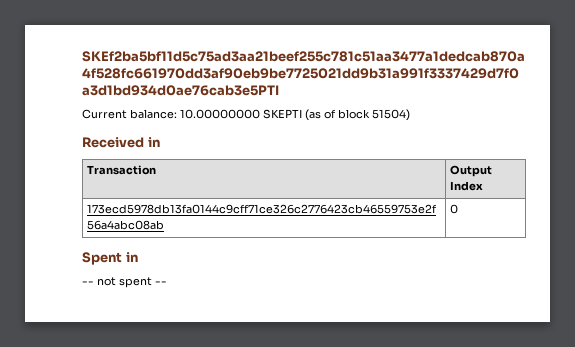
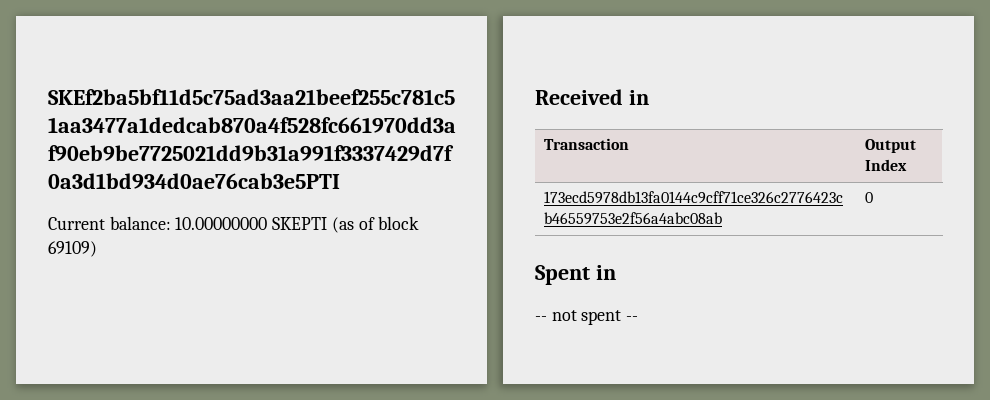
[372,109,410,121] 51504) -> [48,241,97,257] 69109)

